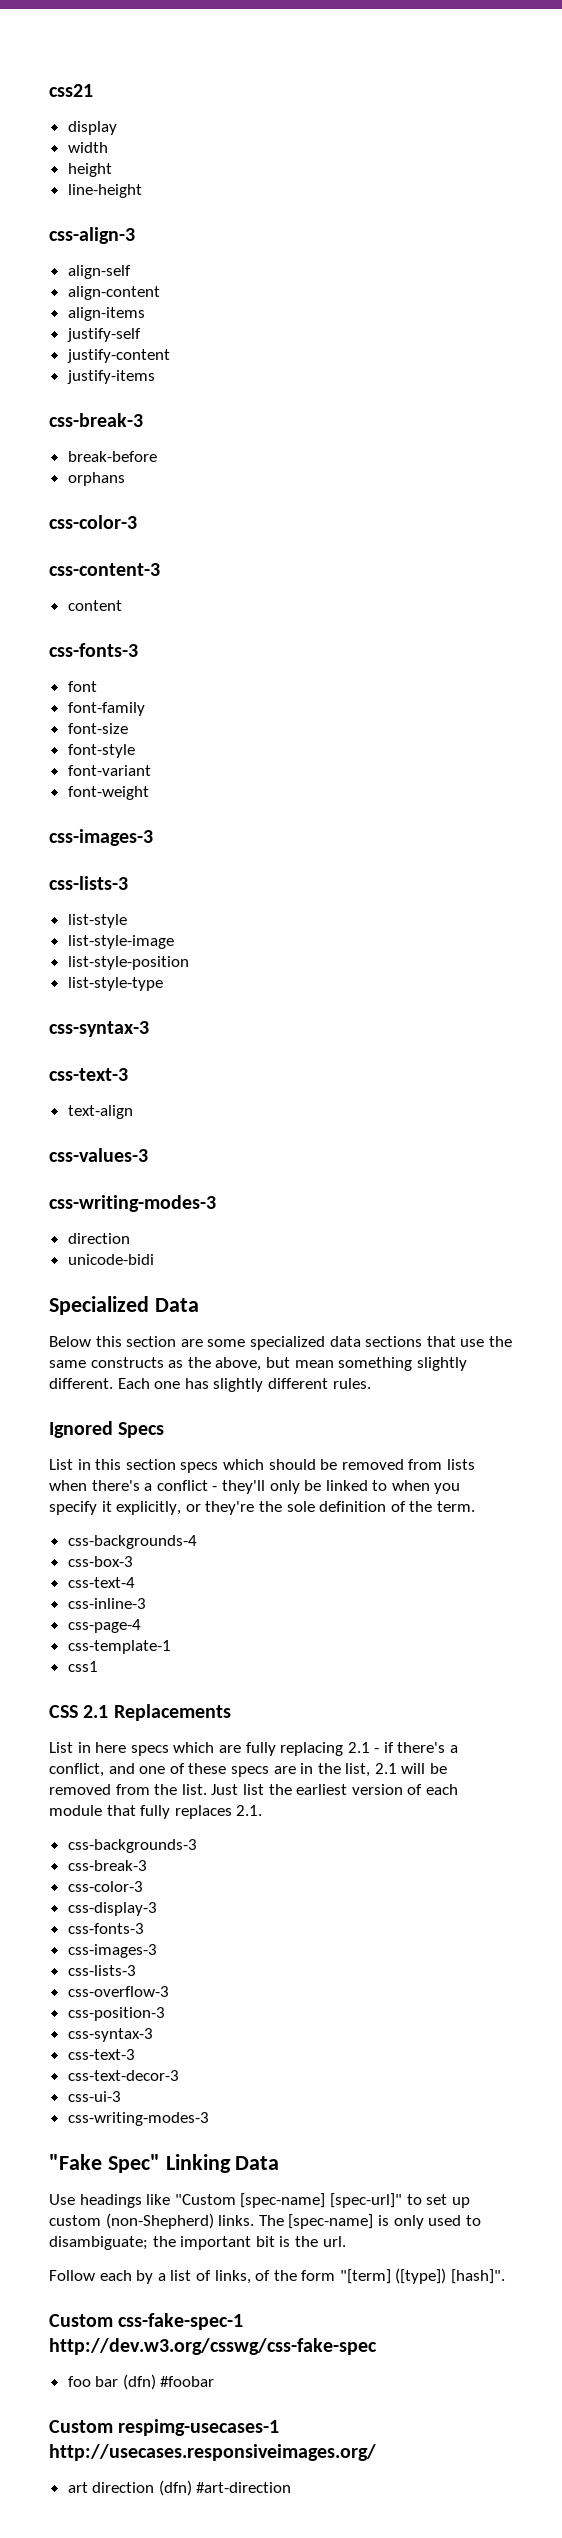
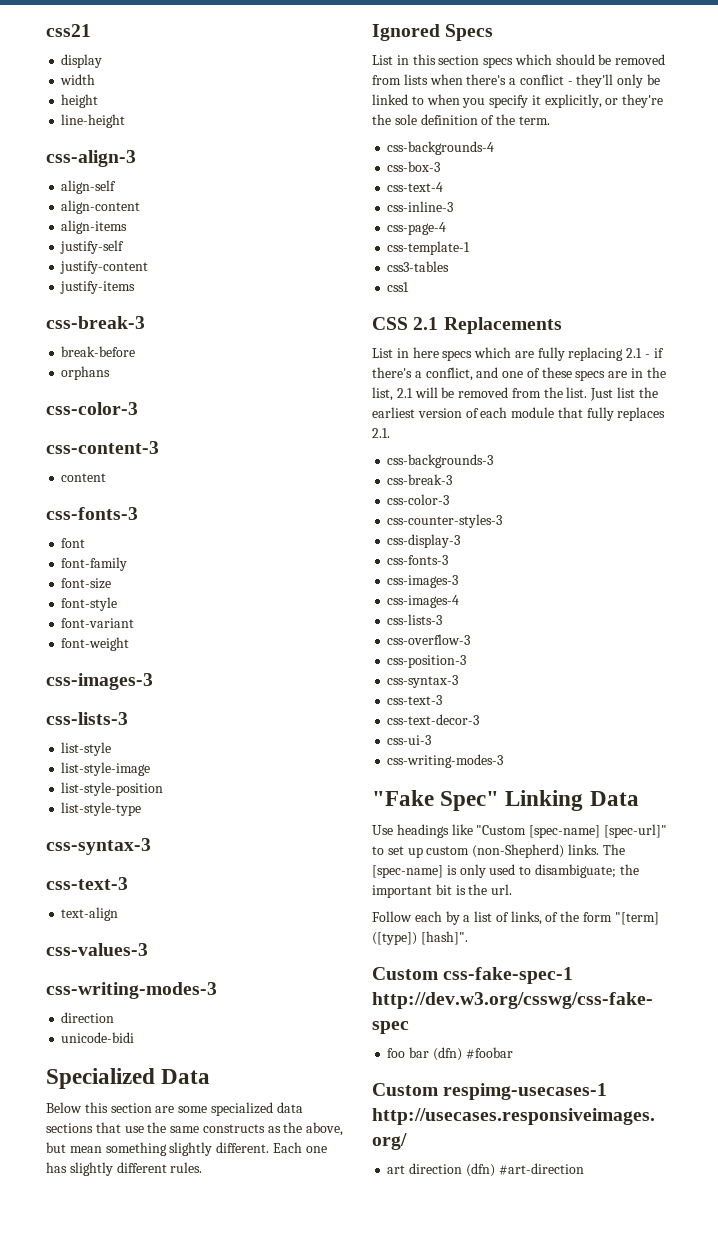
(171, 1647) none -> [387,261,450,272] // css3-tables
(143, 1886) none -> [387,514,503,528] // css-counter-styles-3
(157, 1951) none -> [387,595,460,608] // css-images-4

